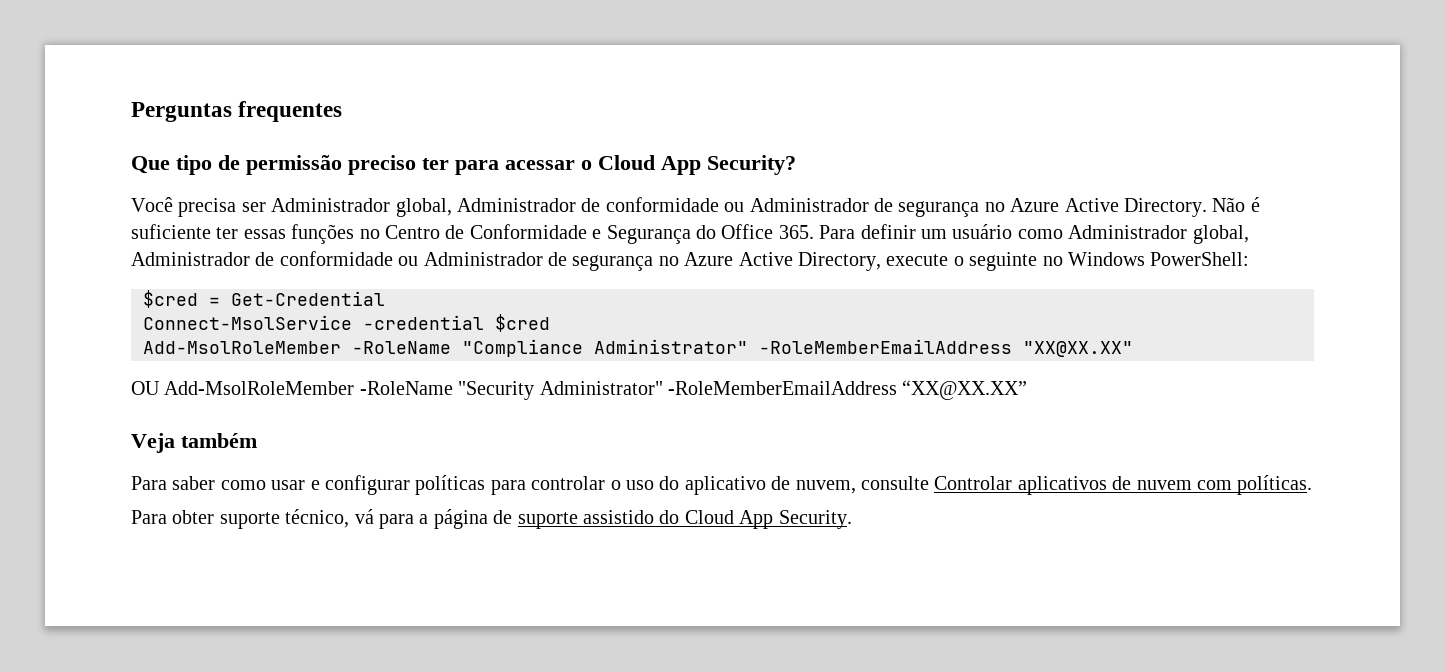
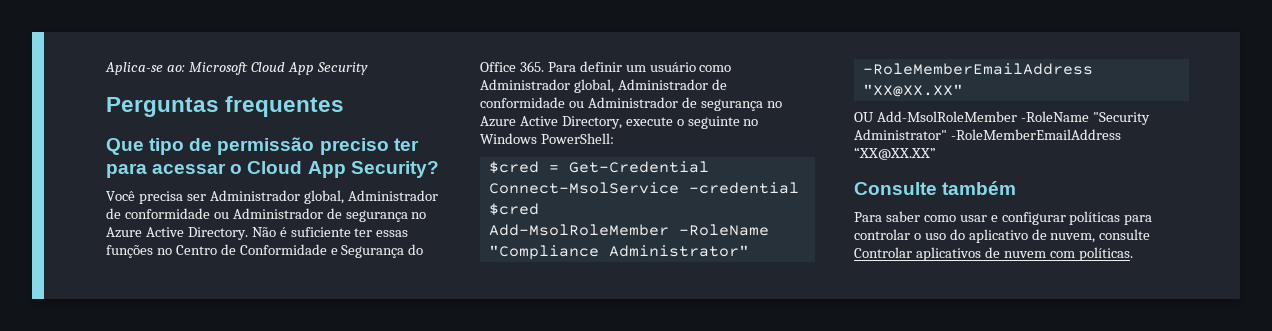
(131, 112) none -> [105,62,368,75] Aplica-se ao: Microsoft Cloud App Security //
[131,433,175,453] Veja -> [854,182,937,195] Consulte
[131,509,852,529] // Para obter suporte técnico, vá para a página de suporte assistido do Cloud App Security. -> (1133, 254) none

